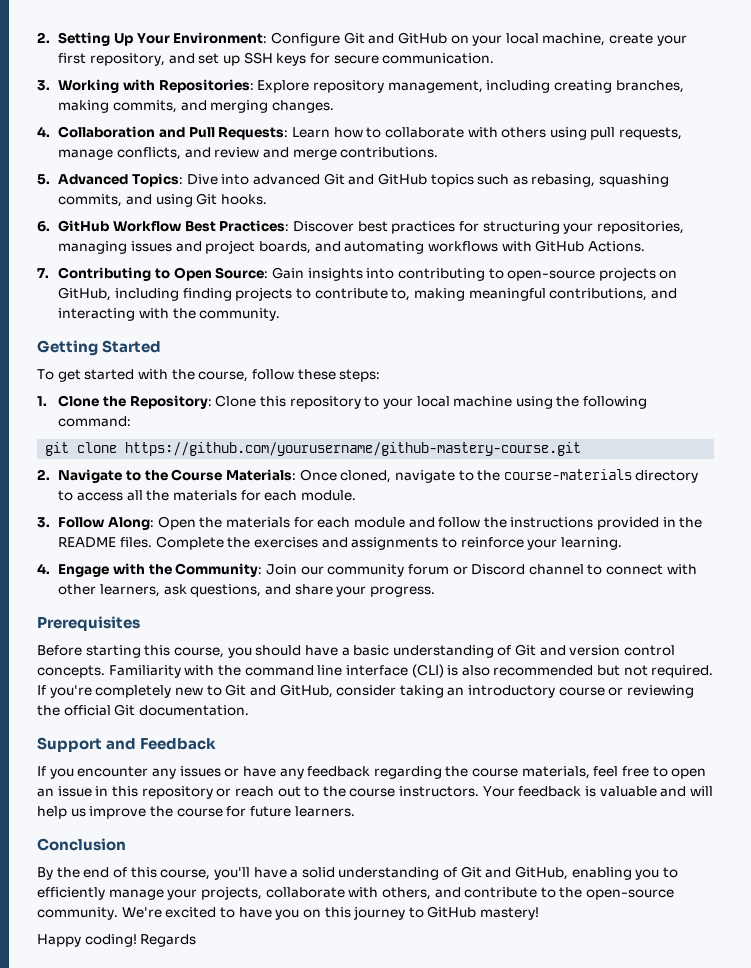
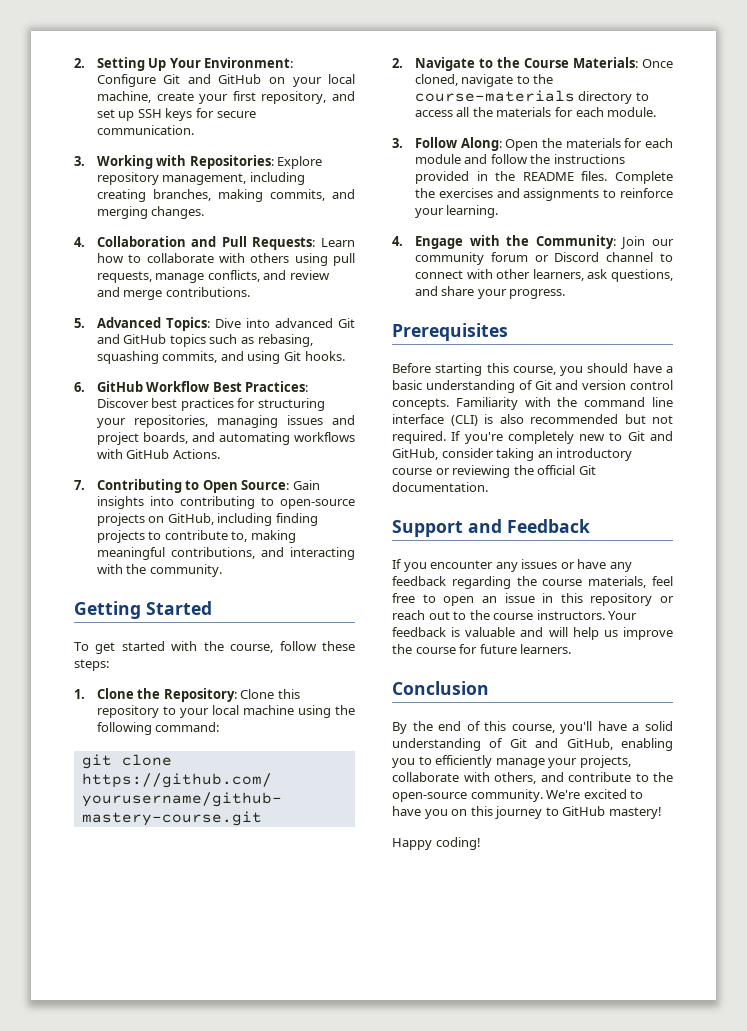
[140,934,197,947] Regards -> (481, 843) none

